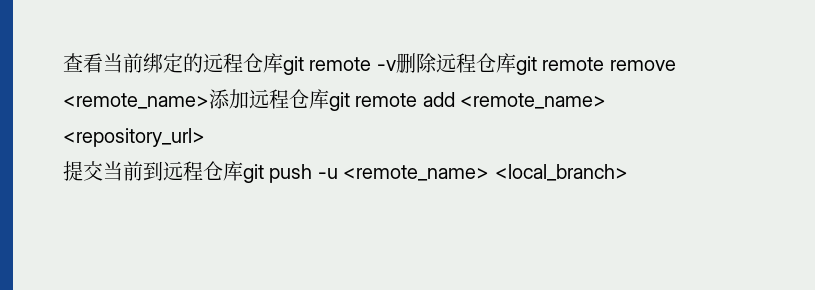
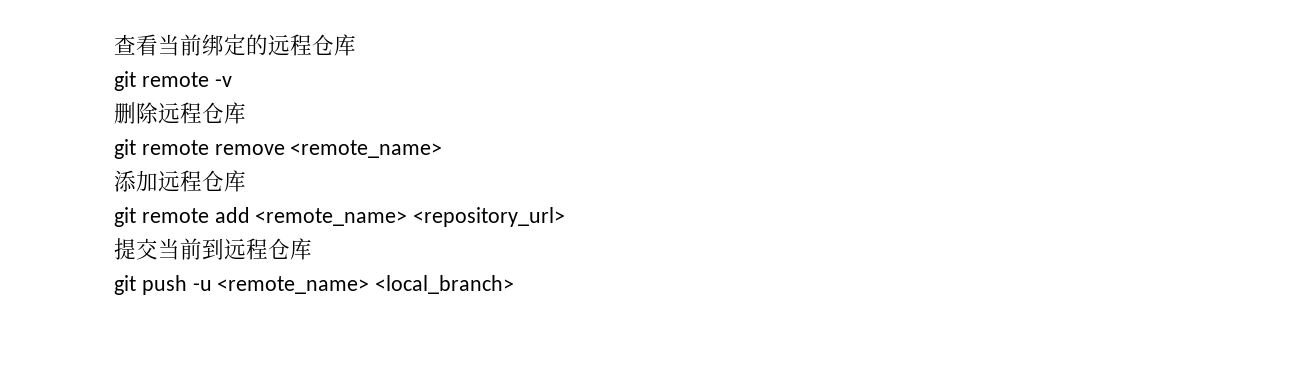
(283, 63) none -> (356, 45) //
(396, 65) none -> (232, 81) //
(516, 63) none -> (246, 113) //
(209, 101) none -> (443, 149) //
(329, 99) none -> (246, 181) //
(243, 171) none -> (312, 249) //

